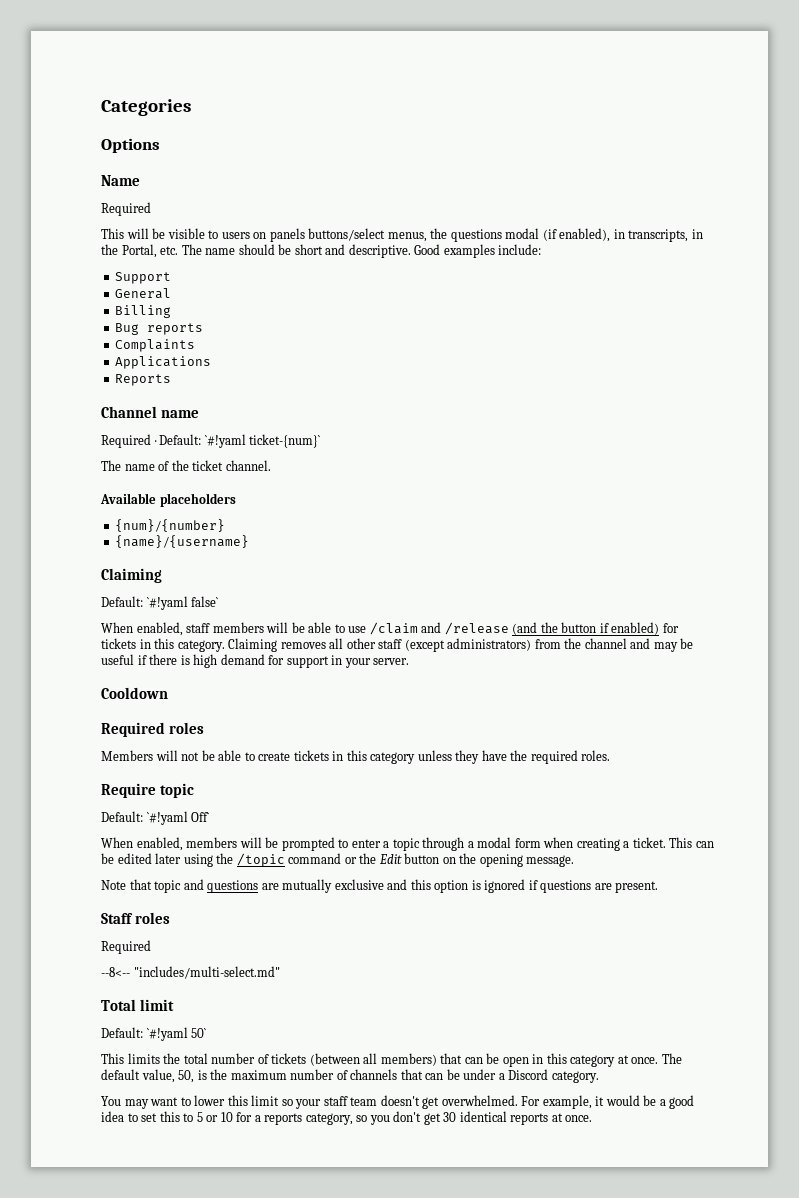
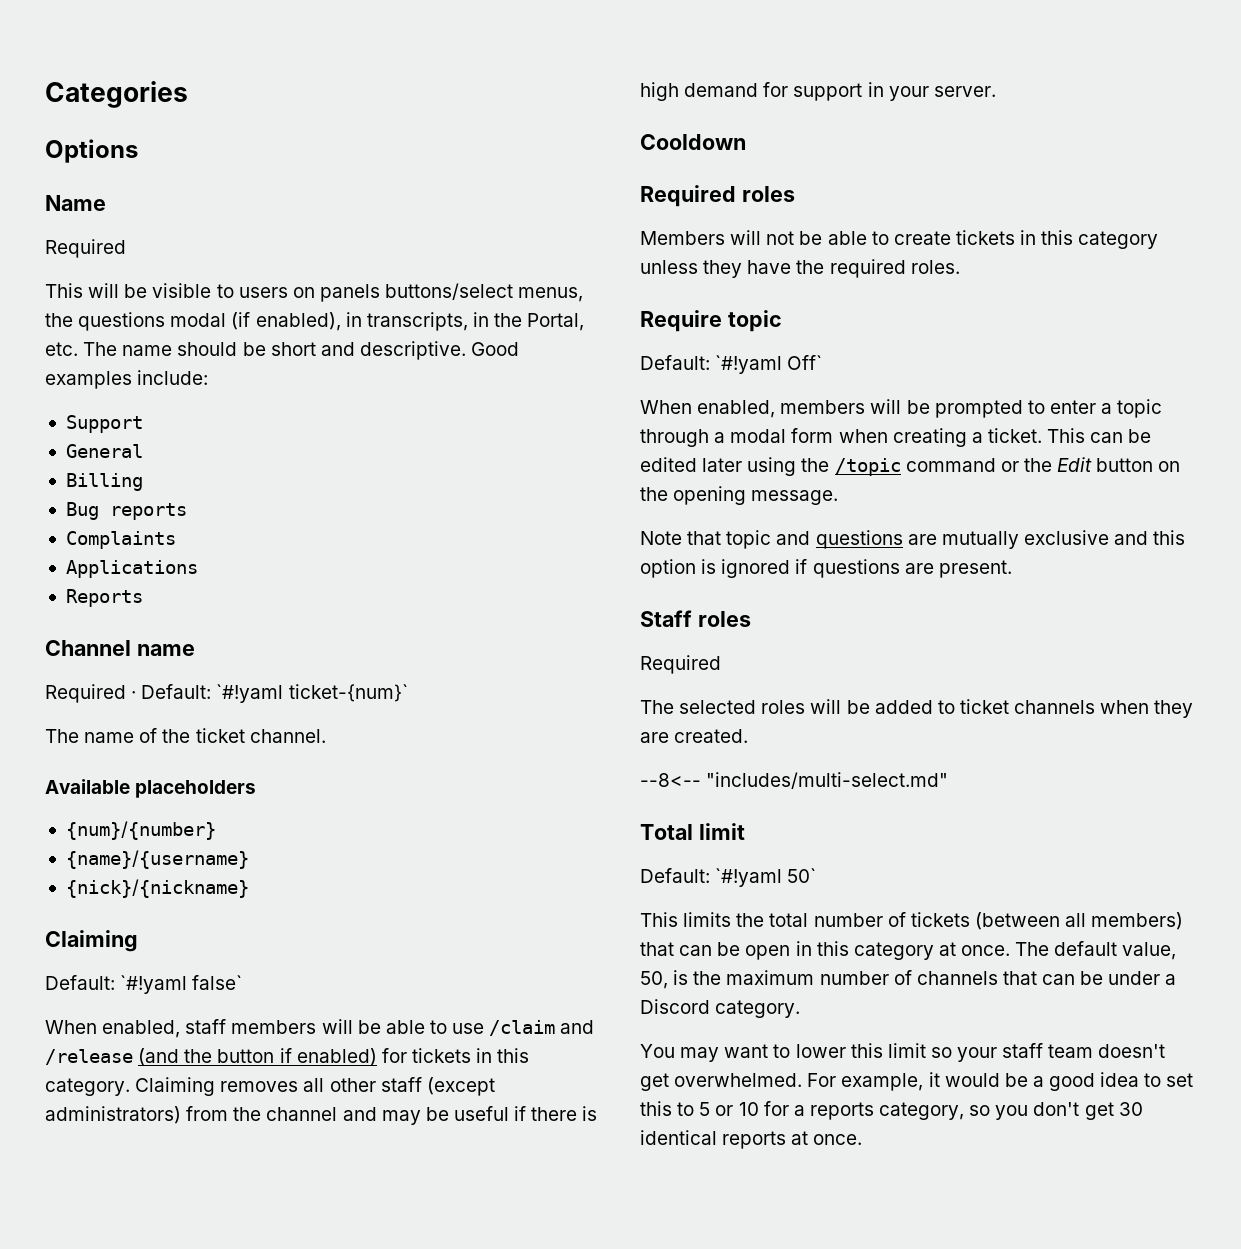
(250, 541) none -> [65,879,249,898] // {nick}/{nickname}
(151, 947) none -> [640,699,1194,718] [640,729,749,743] // The selected roles will be added to ticket channels when they are created.

